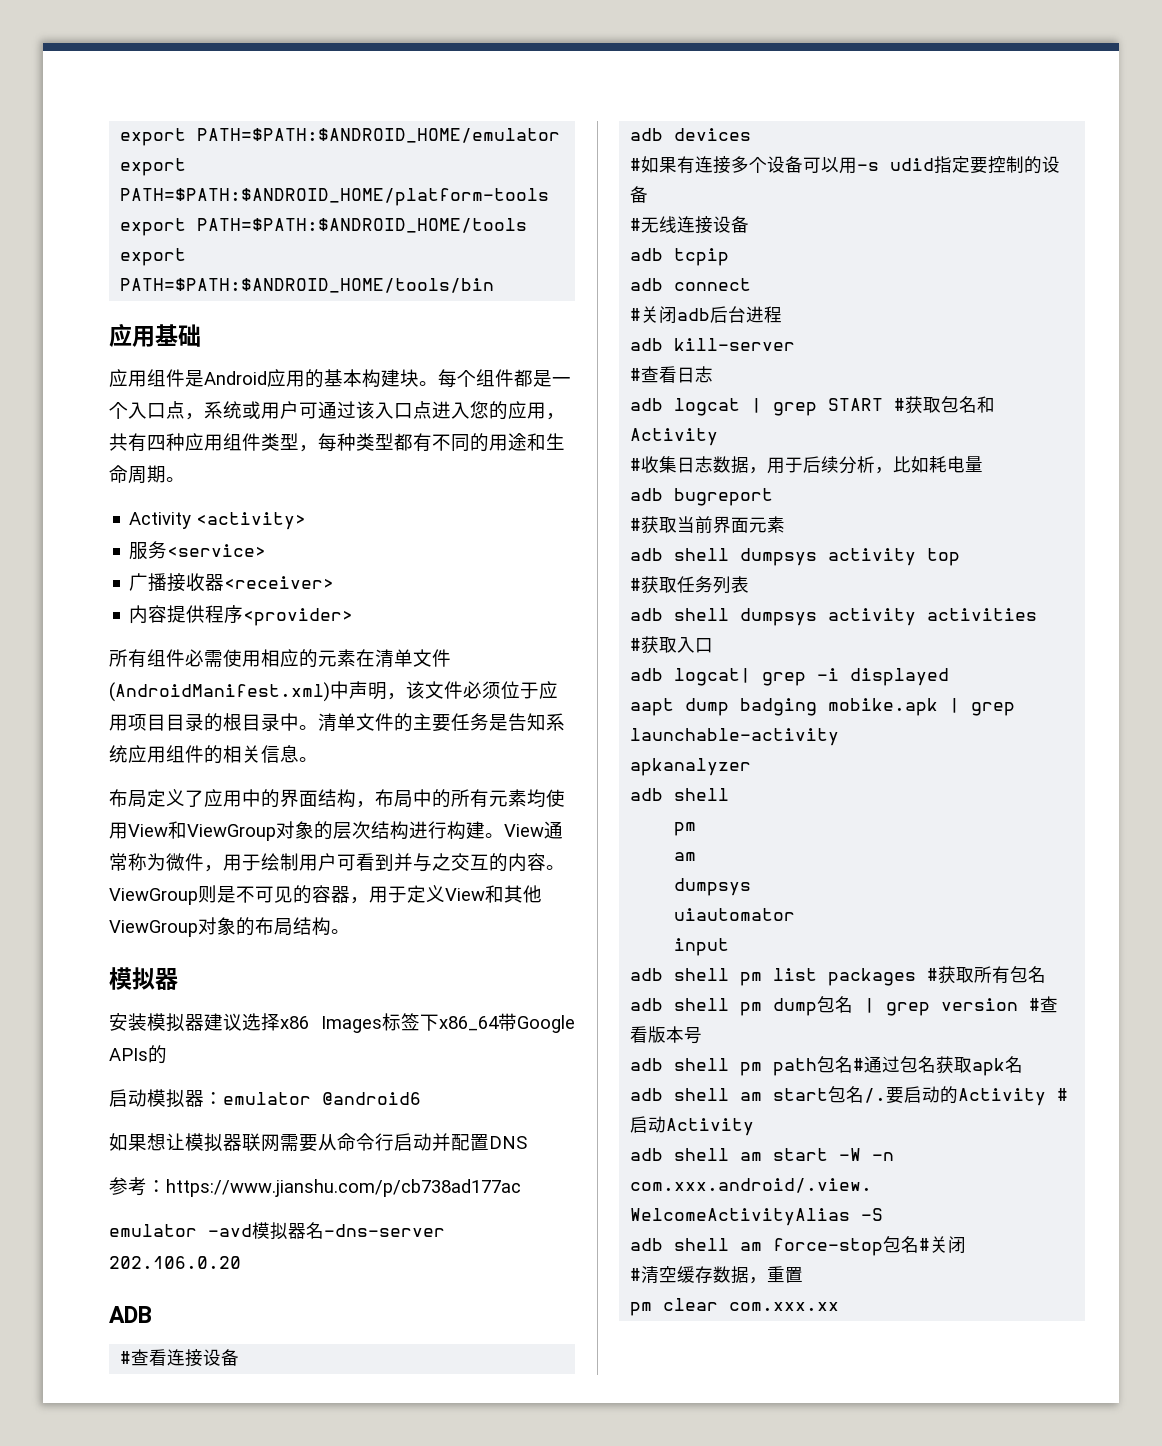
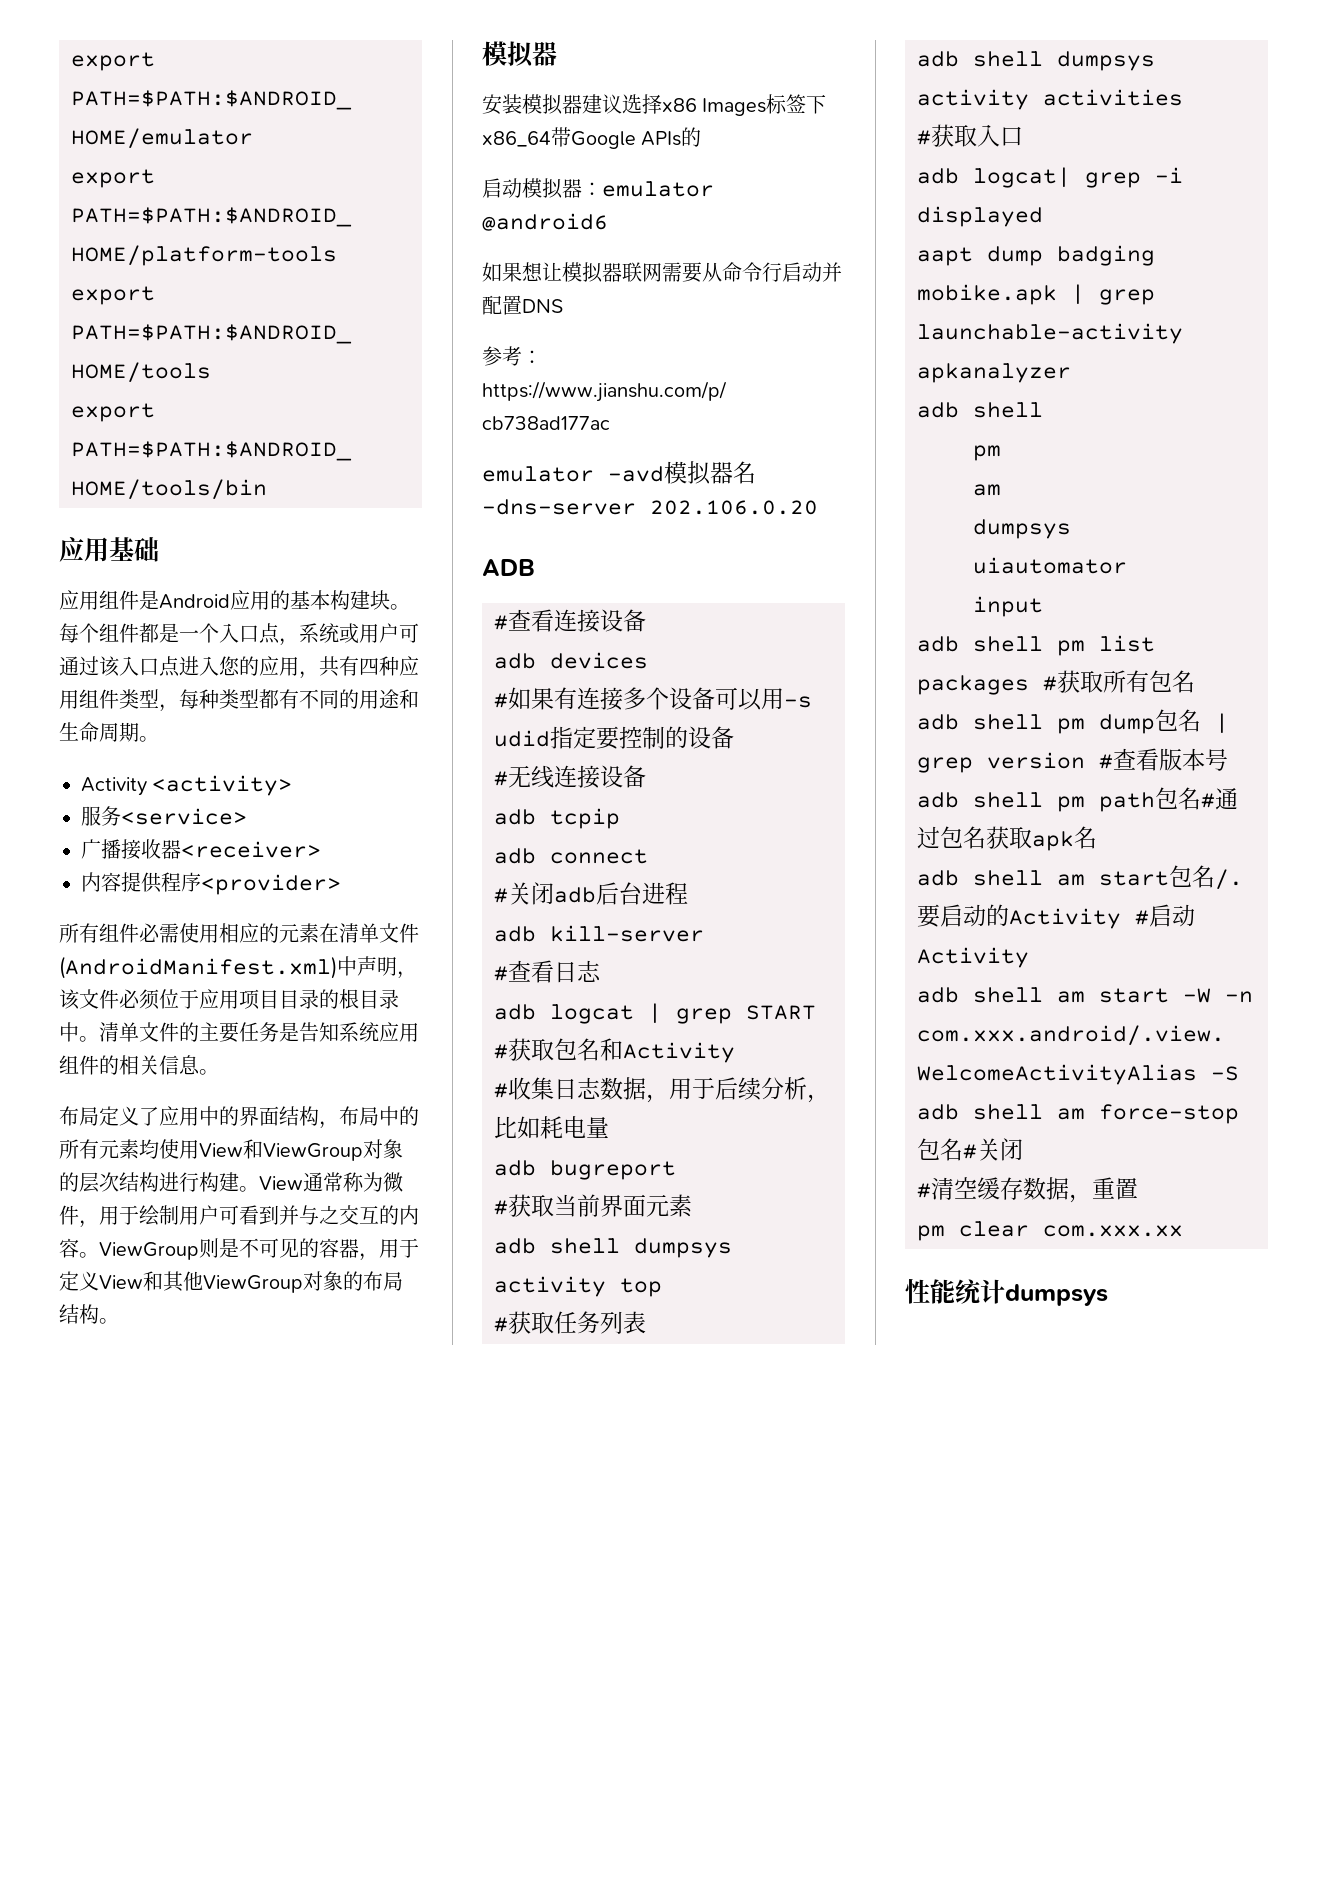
(840, 1306) none -> [905,1278,1108,1306] // 性能统计dumpsys

